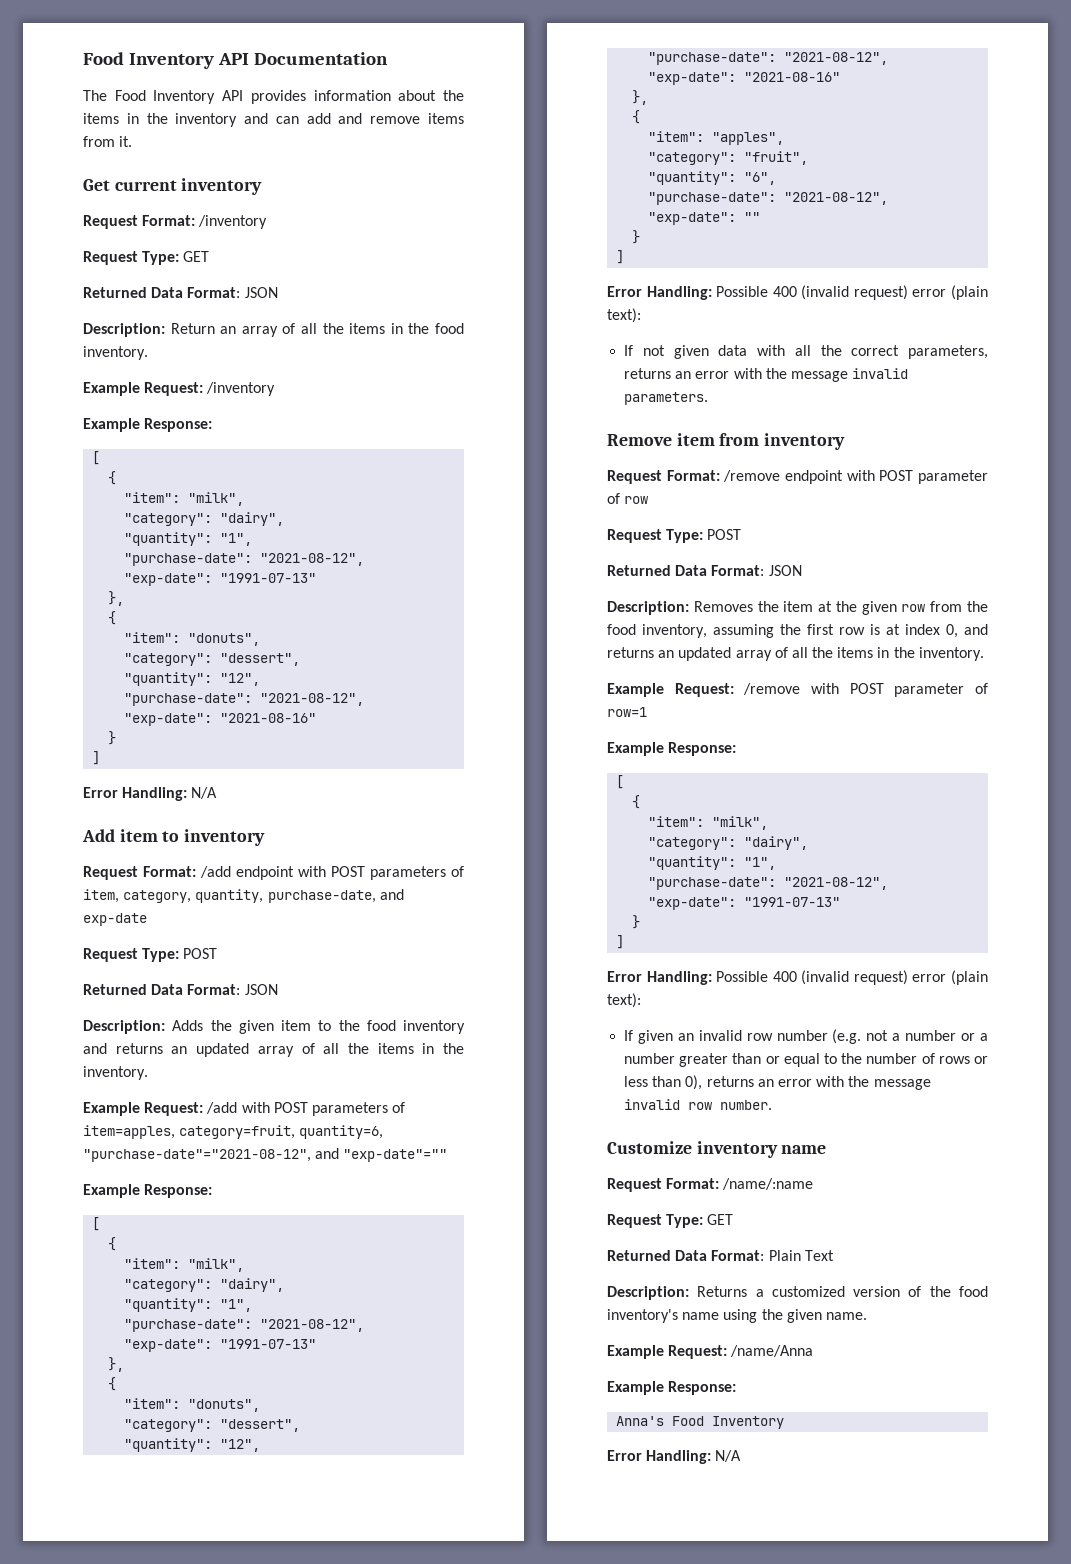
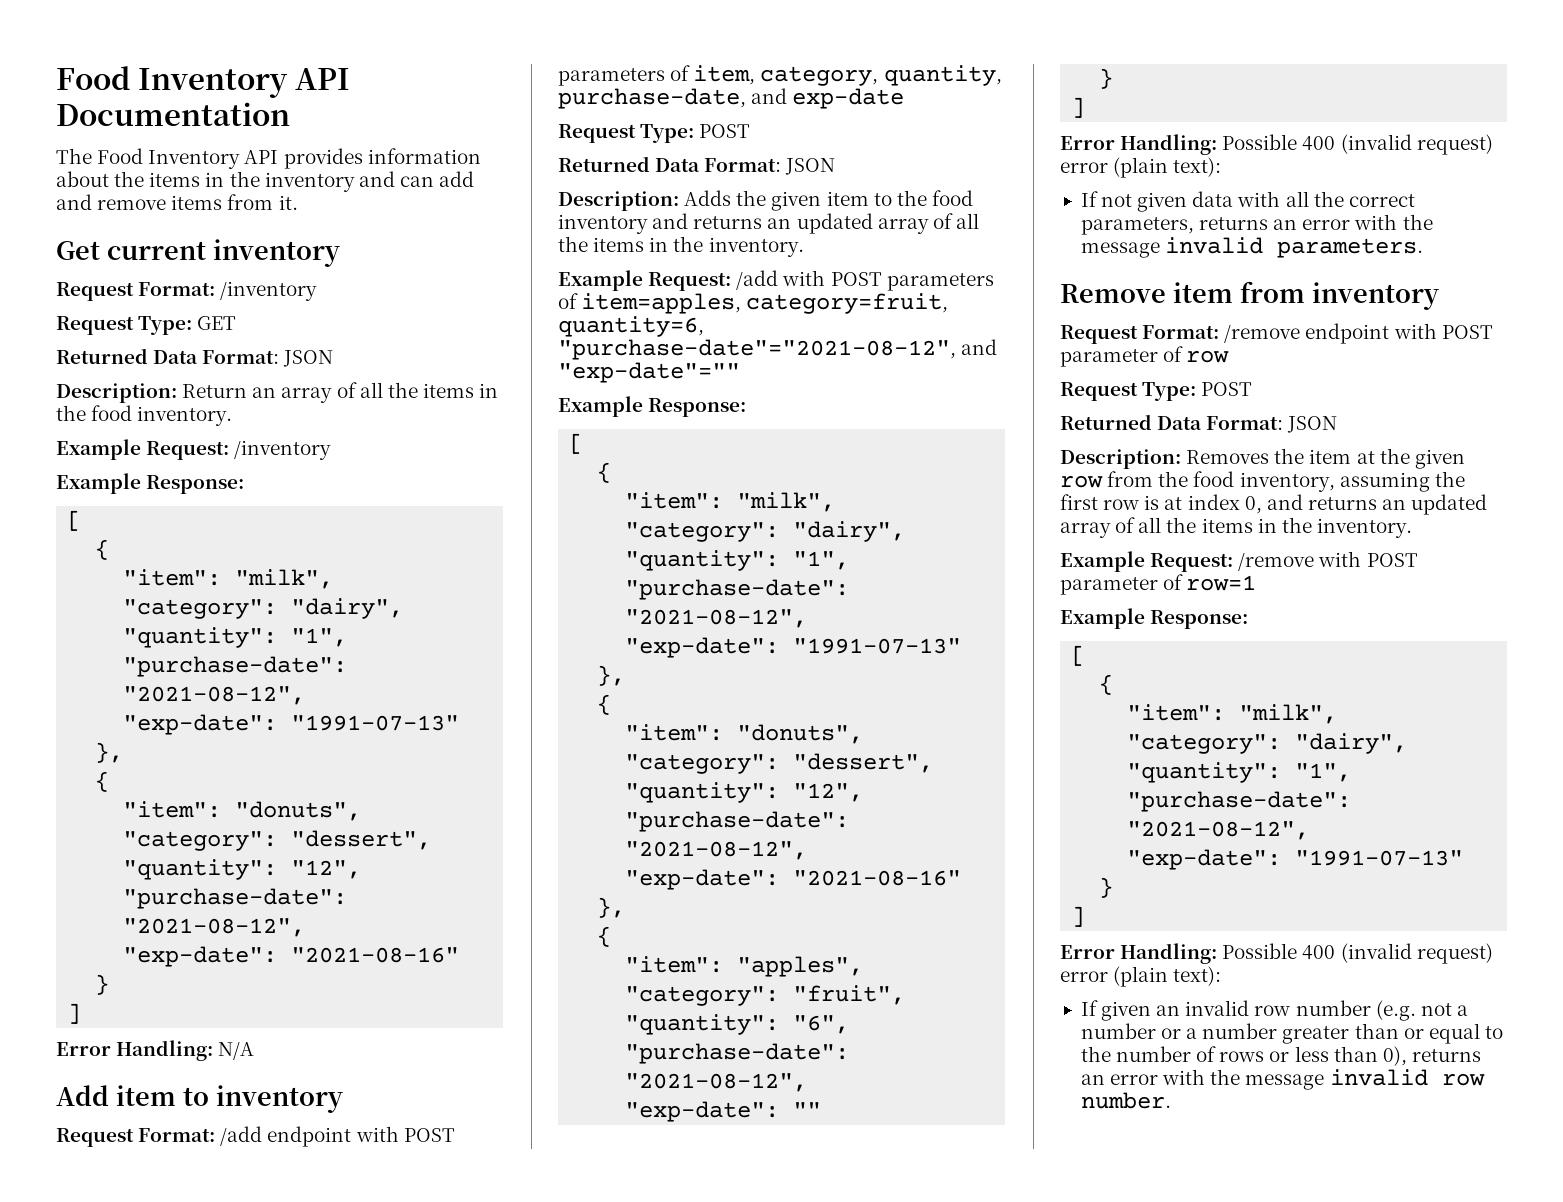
[607,1141,827,1158] [607,1178,814,1192] [607,1214,734,1228] [607,1250,834,1261] [607,1286,988,1300] [607,1309,867,1323] [607,1345,814,1359] [607,1381,737,1395] [616,1416,785,1429] [607,1450,742,1464] // Customize inventory name // Request Format: /name/:name // Request Type: GET // Returned Data Format: Plain Text // Description: Returns a customized version of the food inventory's name using the given name. // Example Request: /name/Anna // Example Response: // Anna's Food Inventory // Error Handling: N/A -> (1171, 1100) none

